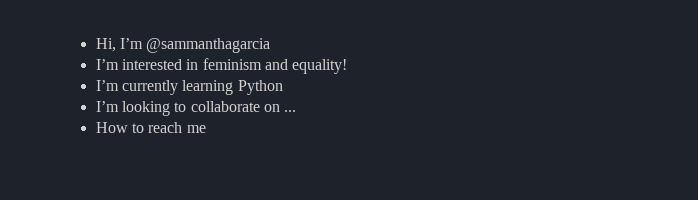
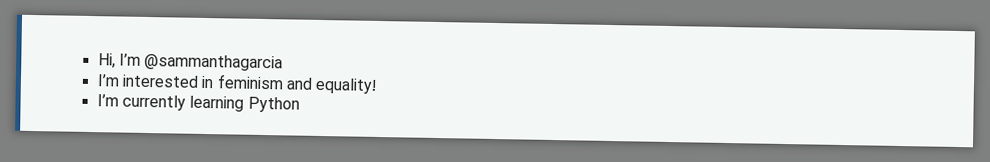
[95,101,297,116] [95,122,206,133] // I’m looking to collaborate on ... // How to reach me -> (300, 104) none

